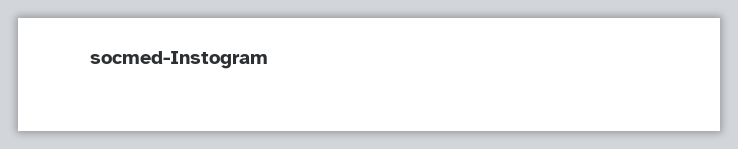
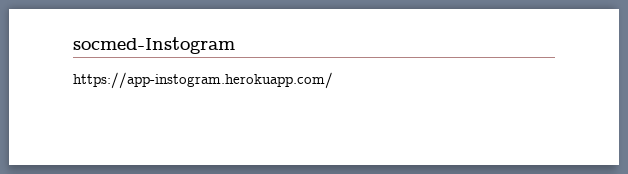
(268, 60) none -> [73,72,333,89] // https://app-instogram.herokuapp.com/

